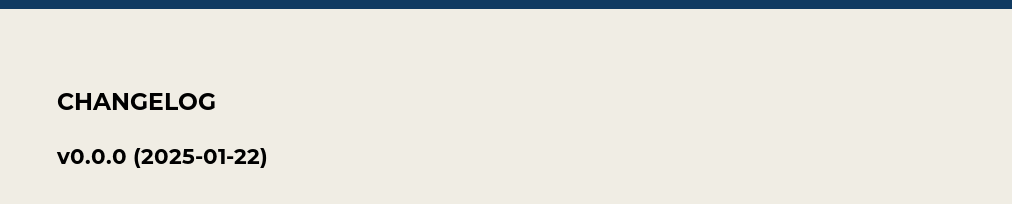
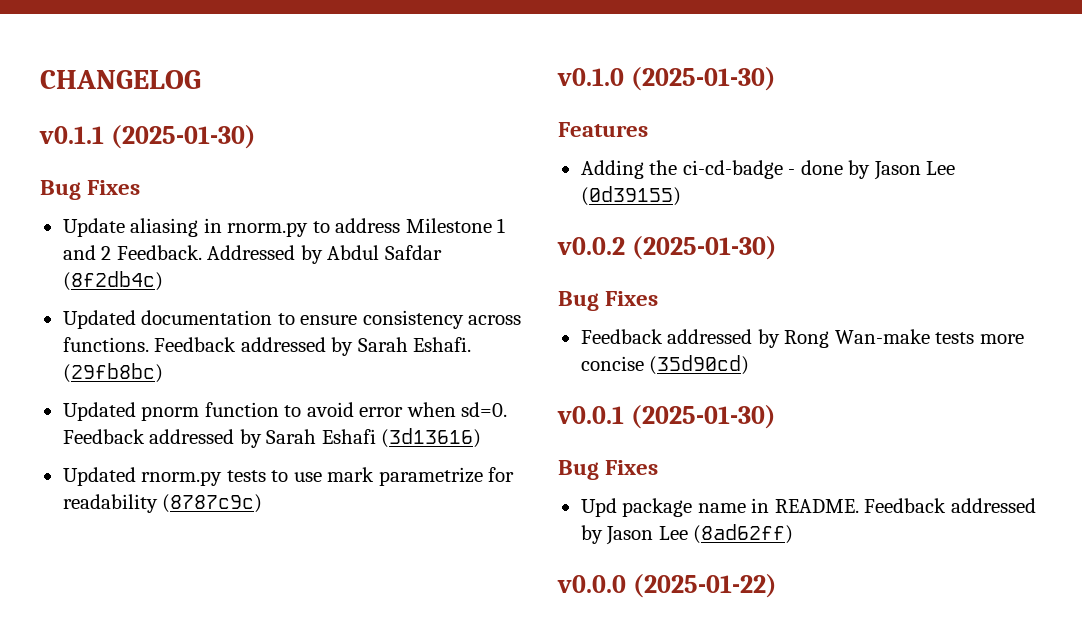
(216, 101) none -> [39,125,256,149] [40,180,141,200] [62,218,506,237] [62,245,442,264] [62,271,163,291] [62,310,522,329] [62,337,472,356] [62,363,163,383] [62,402,508,421] [62,428,482,448] [62,467,515,486] [62,494,263,513] [557,67,776,91] [558,122,648,137] [580,160,956,180] [580,186,681,206] [557,236,777,260] [558,291,659,311] [580,329,1024,348] [580,355,750,375] [557,405,776,429] [558,460,659,480] [580,498,1036,517] [580,524,794,545] // v0.1.1 (2025-01-30) // Bug Fixes // Update aliasing in rnorm.py to address Milestone 1 and 2 Feedback. Addressed by Abdul Safdar (8f2db4c) // Updated documentation to ensure consistency across functions. Feedback addressed by Sarah Eshafi. (29fb8bc) // Updated pnorm function to avoid error when sd=0. Feedback addressed by Sarah Eshafi (3d13616) // Updated rnorm.py tests to use mark parametrize for readability (8787c9c) // v0.1.0 (2025-01-30) // Features // Adding the ci-cd-badge - done by Jason Lee (0d39155) // v0.0.2 (2025-01-30) // Bug Fixes // Feedback addressed by Rong Wan-make tests more concise (35d90cd) // v0.0.1 (2025-01-30) // Bug Fixes // Upd package name in README. Feedback addressed by Jason Lee (8ad62ff)

